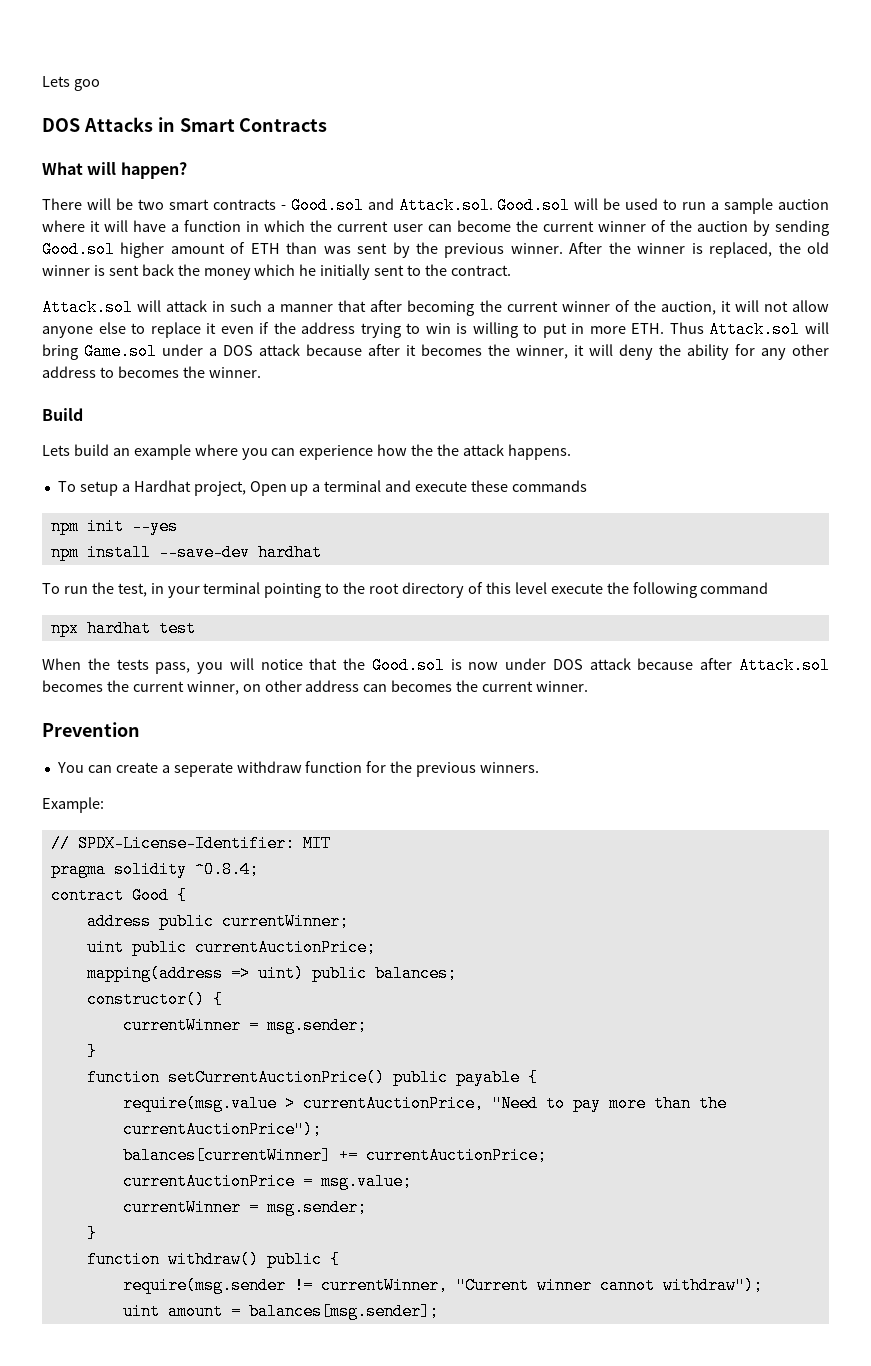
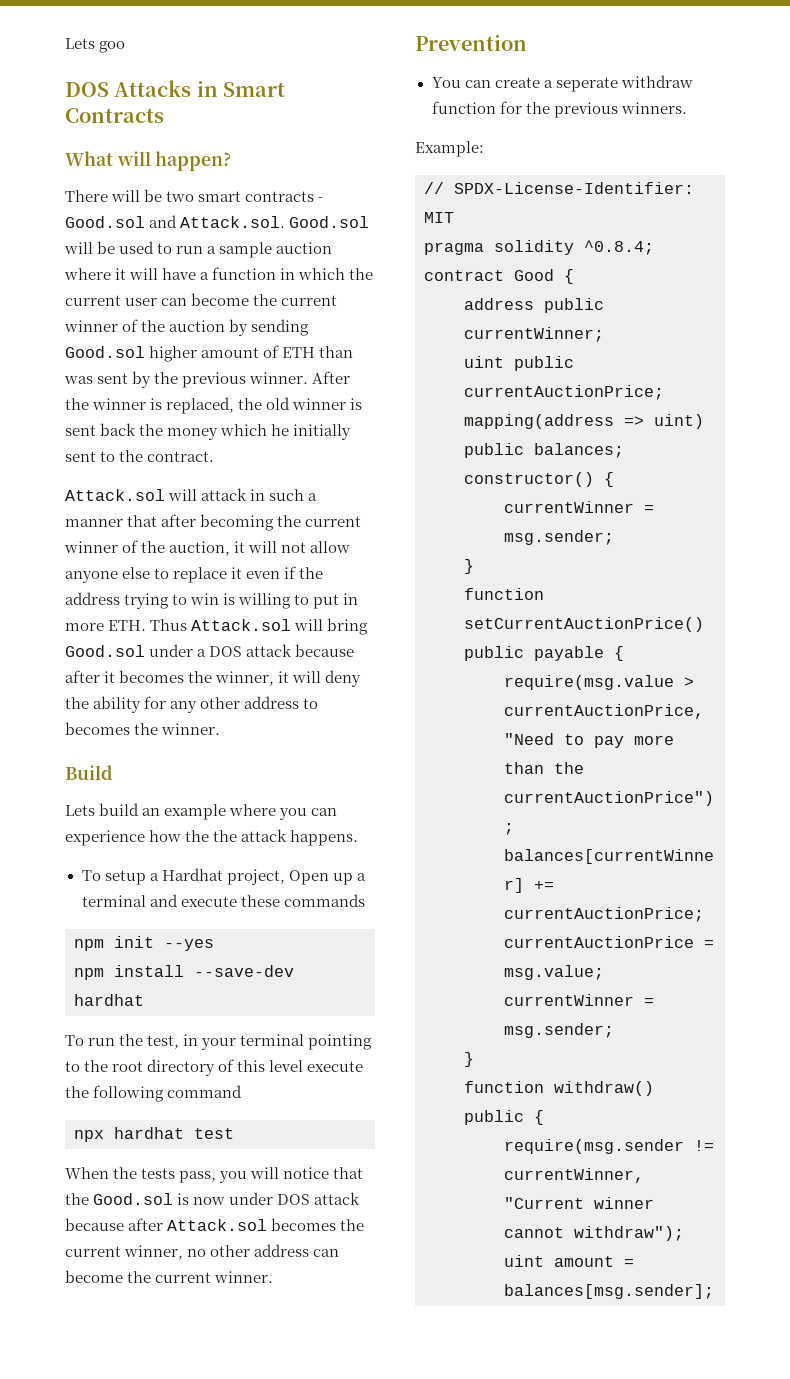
[84,343,157,360] Game.sol -> [65,645,145,657] Good.sol
[242,684,261,692] on -> [187,1249,207,1257] no
[391,680,453,692] becomes -> [65,1270,123,1283] become

